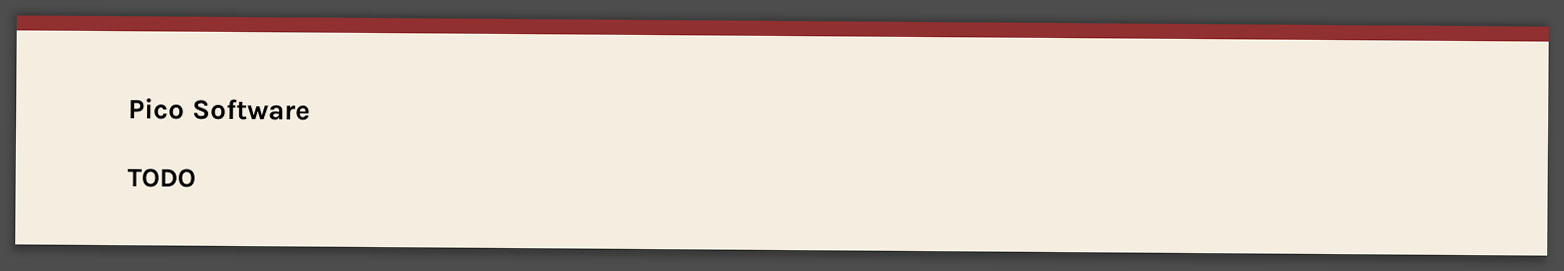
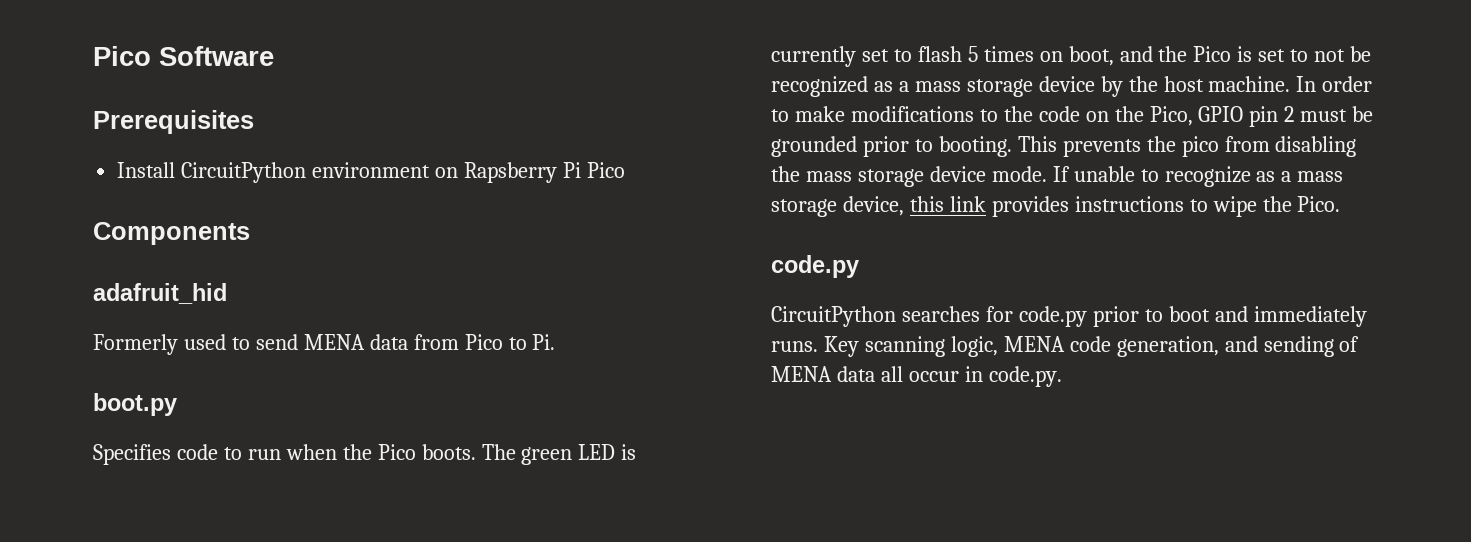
[127,168,196,188] TODO -> [93,110,254,134] [117,162,625,183] [93,222,250,245] [93,283,227,304] [93,334,556,355] [93,393,177,416] [93,444,637,465] [771,46,1372,67] [771,76,1373,97] [771,106,1374,127] [771,136,1357,157] [771,166,1344,187] [771,196,1341,217] [771,255,859,278] [771,306,1367,327] [771,336,1360,357] [771,366,1062,387] Prerequisites // Install CircuitPython environment on Rapsberry Pi Pico // Components // adafruit_hid // Formerly used to send MENA data from Pico to Pi. // boot.py // Specifies code to run when the Pico boots. The green LED is currently set to flash 5 times on boot, and the Pico is set to not be recognized as a mass storage device by the host machine. In order to make modifications to the code on the Pico, GPIO pin 2 must be grounded prior to booting. This prevents the pico from disabling the mass storage device mode. If unable to recognize as a mass storage device, this link provides instructions to wipe the Pico. // code.py // CircuitPython searches for code.py prior to boot and immediately runs. Key scanning logic, MENA code generation, and sending of MENA data all occur in code.py.

